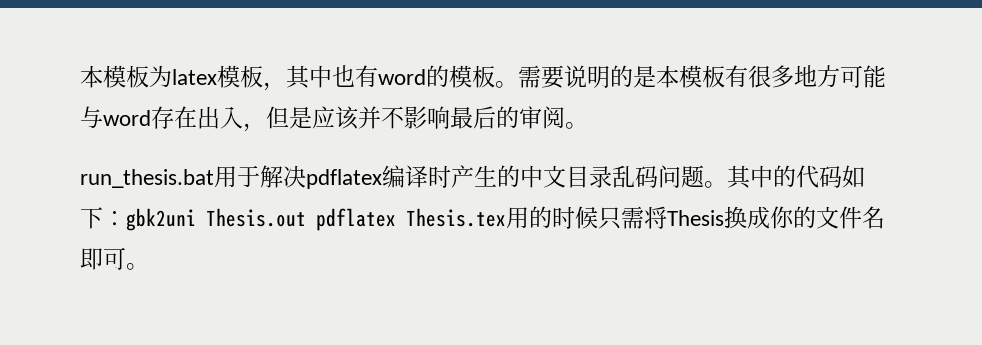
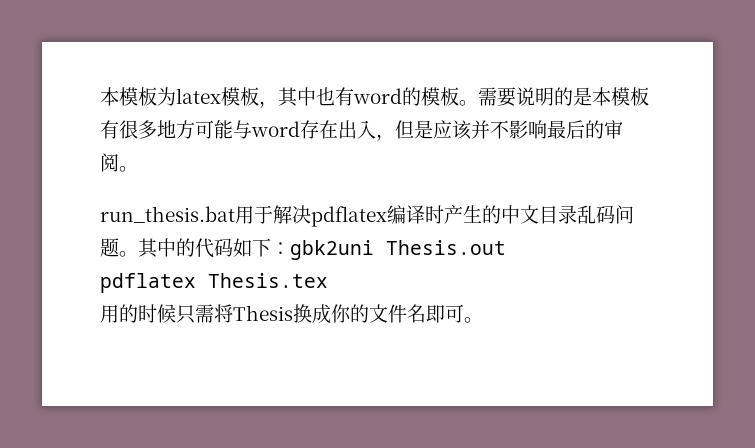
(306, 217) none -> (506, 247) //
(506, 217) none -> (328, 280) //

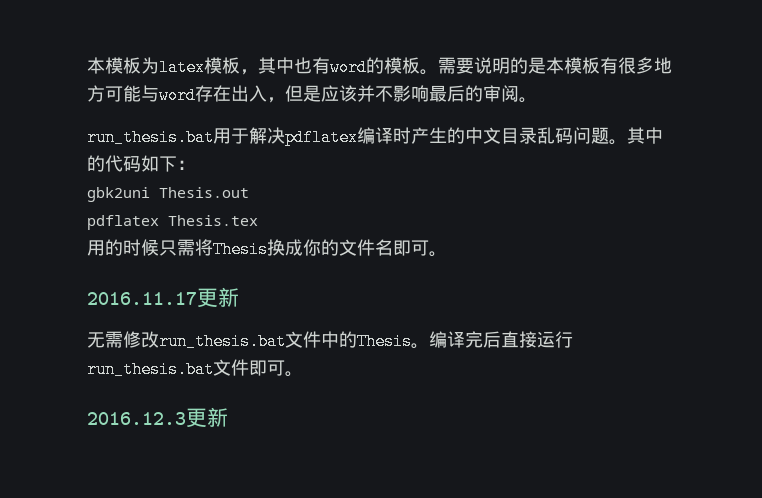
(290, 248) none -> (195, 165) //
(483, 320) none -> [87,287,239,308] [87,331,573,350] [87,359,303,378] [87,407,228,428] // 2016.11.17更新 // 无需修改run_thesis.bat文件中的Thesis。编译完后直接运行run_thesis.bat文件即可。 // 2016.12.3更新

